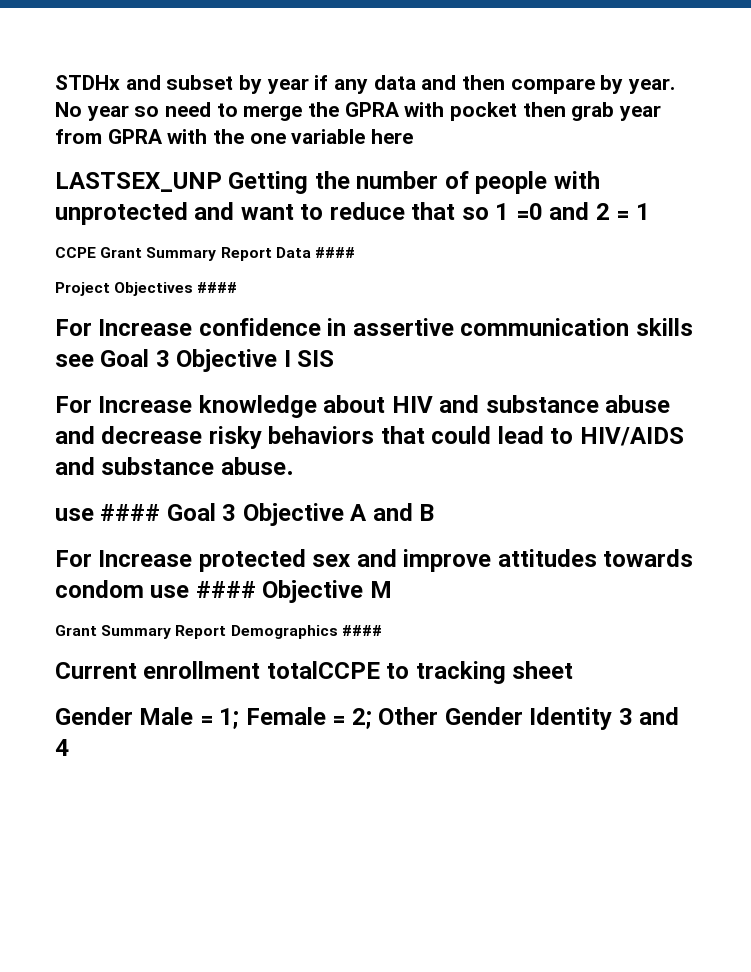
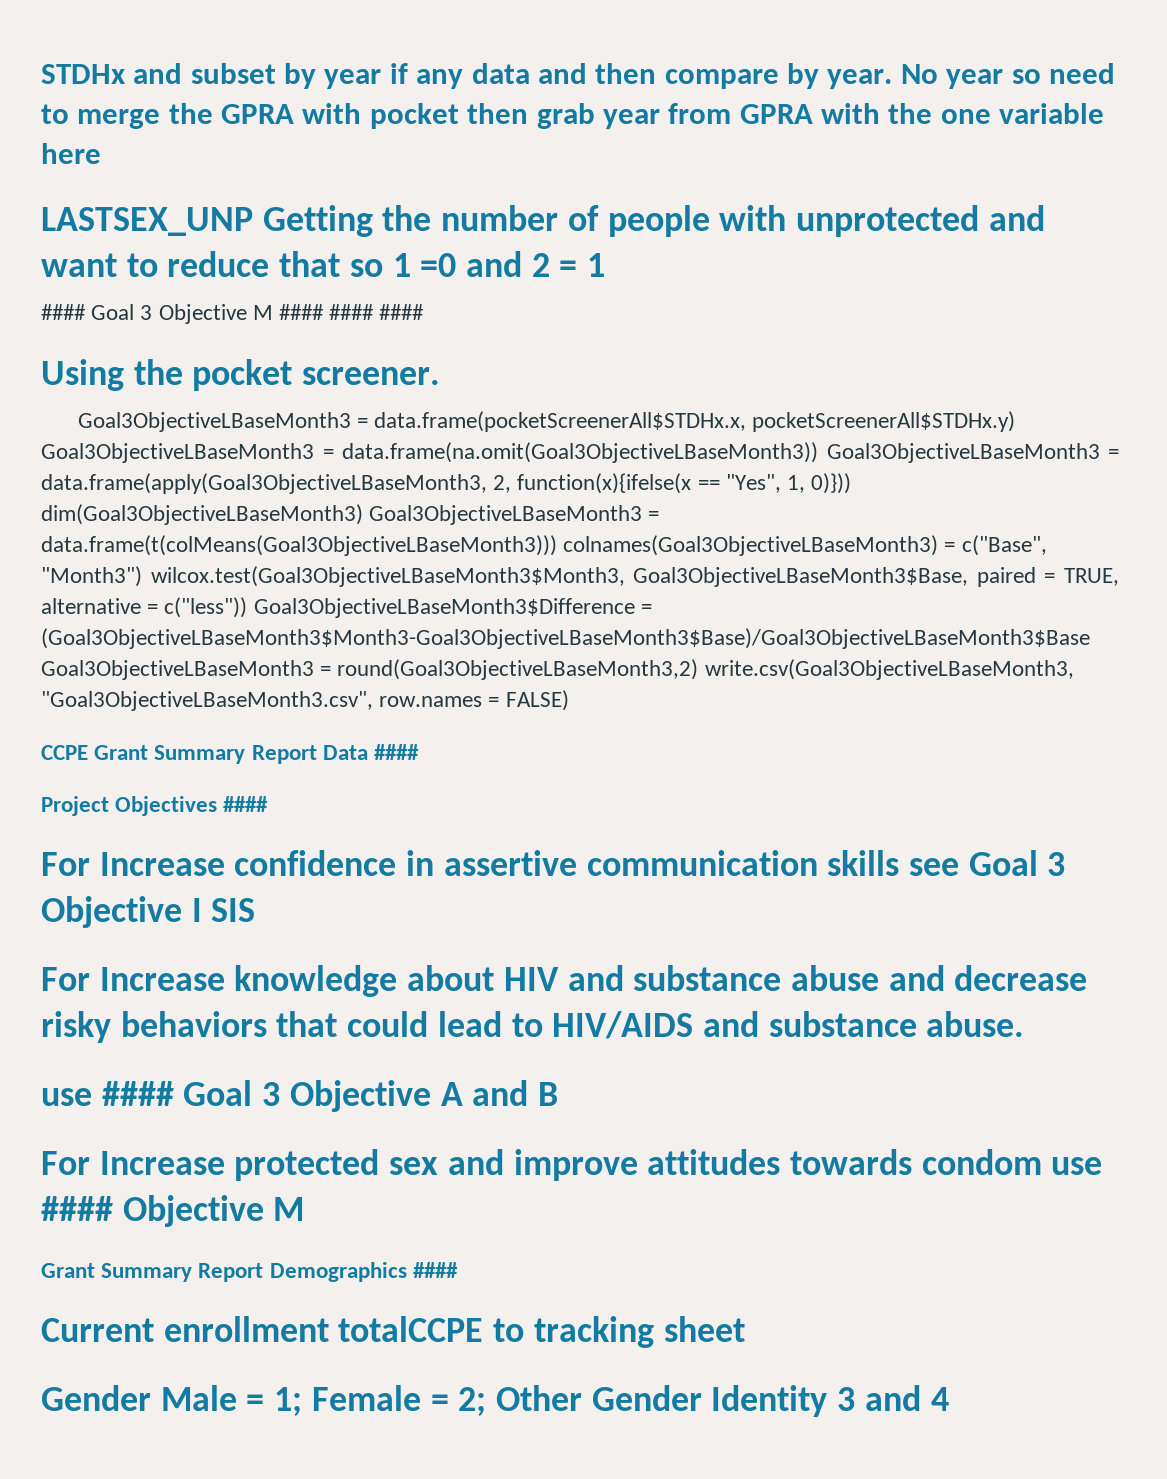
(650, 211) none -> [41,304,425,324] [41,359,441,391] [77,411,1016,432] [41,442,1119,463] [41,473,852,494] [41,504,660,525] [41,535,1047,556] [41,566,1119,587] [41,597,652,618] [41,628,1090,649] [41,659,1074,680] [41,690,569,711] // #### Goal 3 Objective M #### #### #### // Using the pocket screener. // Goal3ObjectiveLBaseMonth3 = data.frame(pocketScreenerAll$STDHx.x, pocketScreenerAll$STDHx.y) Goal3ObjectiveLBaseMonth3 = data.frame(na.omit(Goal3ObjectiveLBaseMonth3)) Goal3ObjectiveLBaseMonth3 = data.frame(apply(Goal3ObjectiveLBaseMonth3, 2, function(x){ifelse(x == "Yes", 1, 0)})) dim(Goal3ObjectiveLBaseMonth3) Goal3ObjectiveLBaseMonth3 = data.frame(t(colMeans(Goal3ObjectiveLBaseMonth3))) colnames(Goal3ObjectiveLBaseMonth3) = c("Base", "Month3") wilcox.test(Goal3ObjectiveLBaseMonth3$Month3, Goal3ObjectiveLBaseMonth3$Base, paired = TRUE, alternative = c("less")) Goal3ObjectiveLBaseMonth3$Difference = (Goal3ObjectiveLBaseMonth3$Month3-Goal3ObjectiveLBaseMonth3$Base)/Goal3ObjectiveLBaseMonth3$Base Goal3ObjectiveLBaseMonth3 = round(Goal3ObjectiveLBaseMonth3,2) write.csv(Goal3ObjectiveLBaseMonth3, "Goal3ObjectiveLBaseMonth3.csv", row.names = FALSE)

